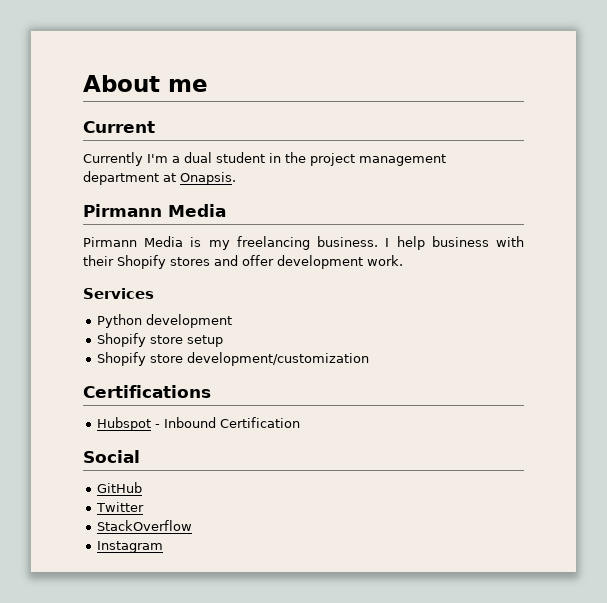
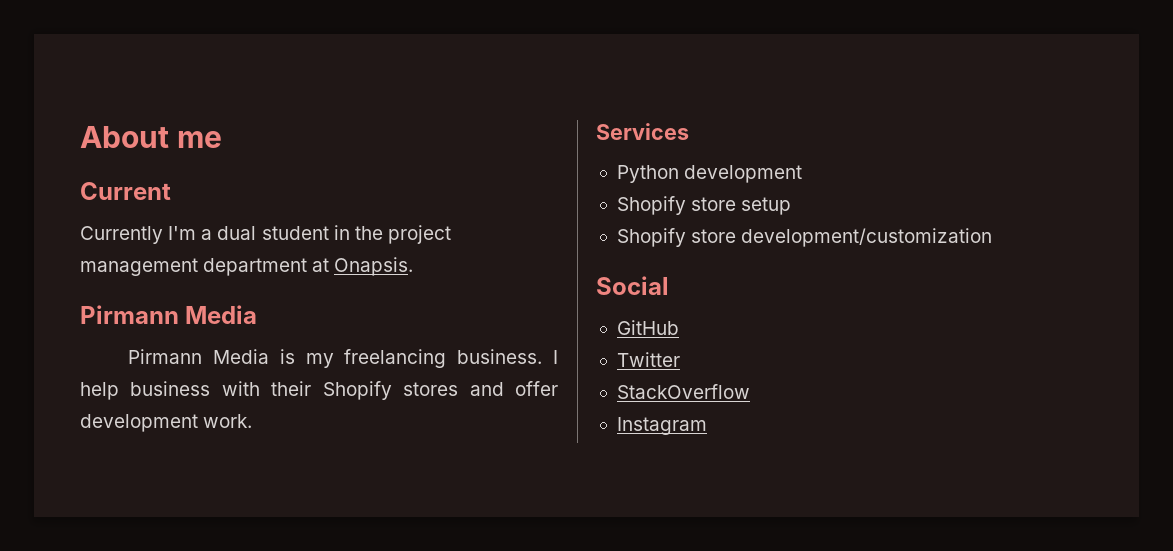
[83,385,211,398] [96,417,300,431] // Certifications // Hubspot - Inbound Certification -> (993, 237) none

